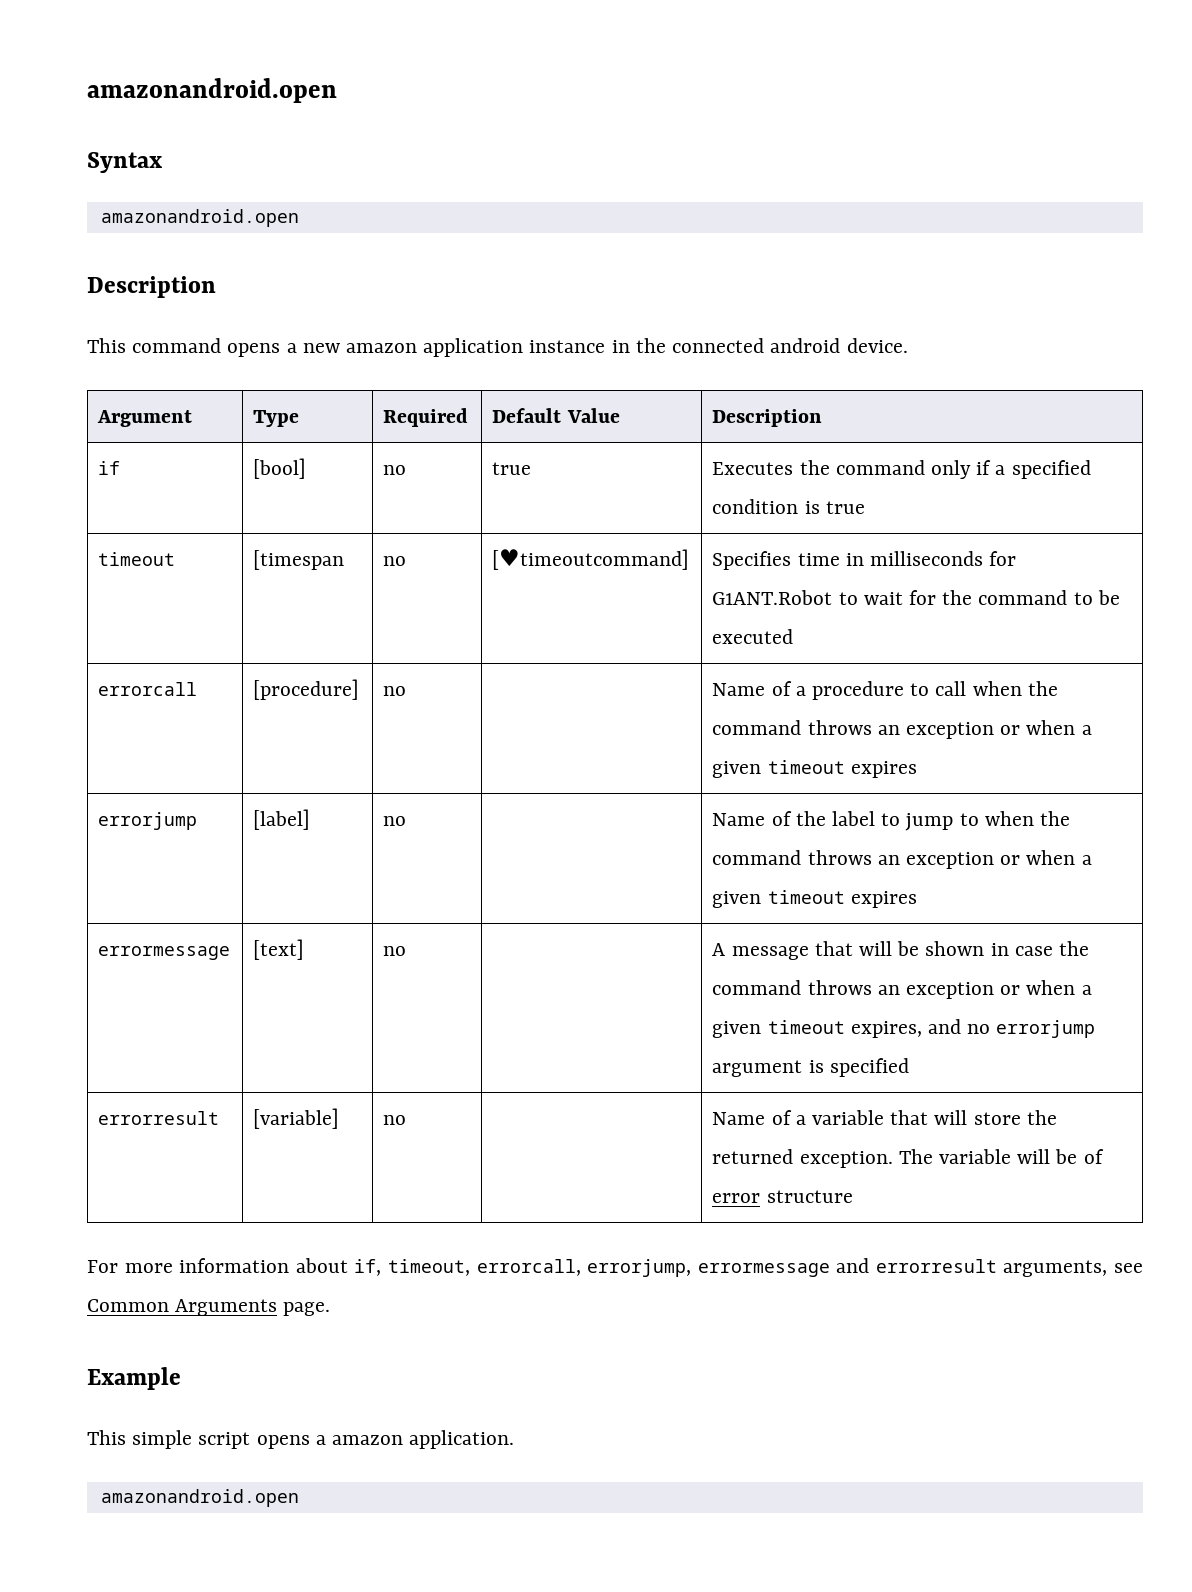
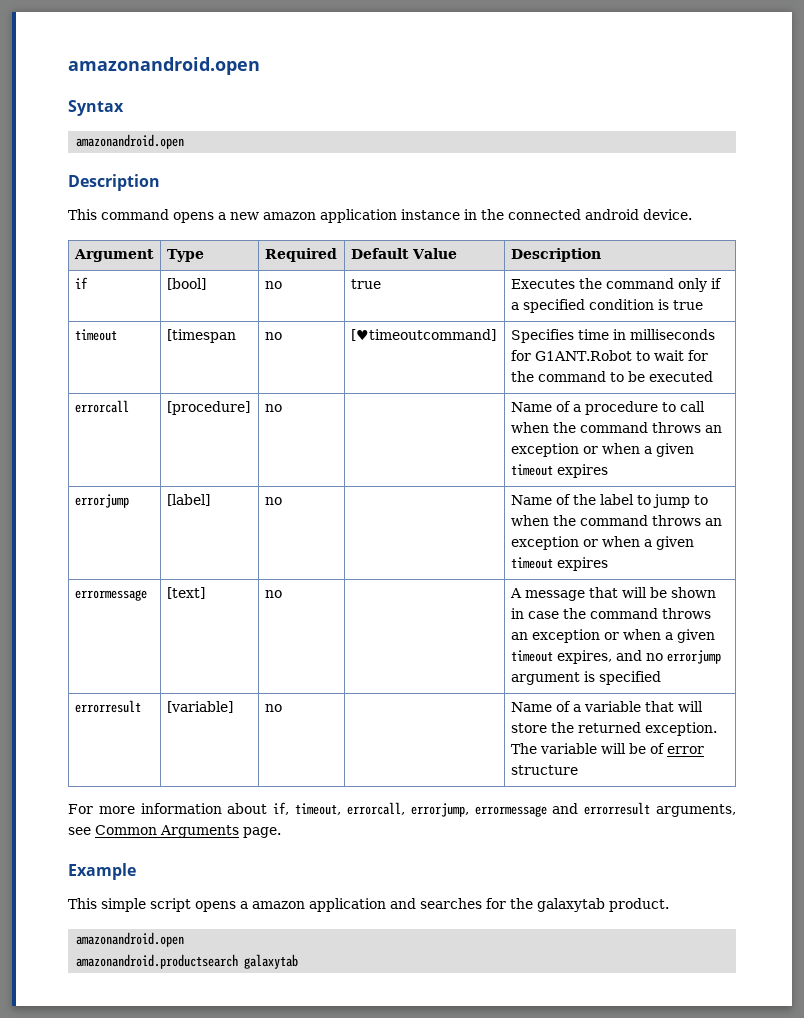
[409,1430,515,1449] [100,1489,299,1507] application. // amazonandroid.open -> [309,898,669,912] [76,932,185,947] [76,954,299,969] application and searches for the galaxytab product. // amazonandroid.open // amazonandroid.productsearch galaxytab

